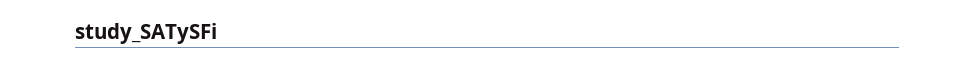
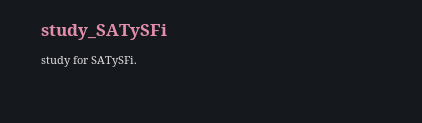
(217, 33) none -> [41,56,137,67] // study for SATySFi.

